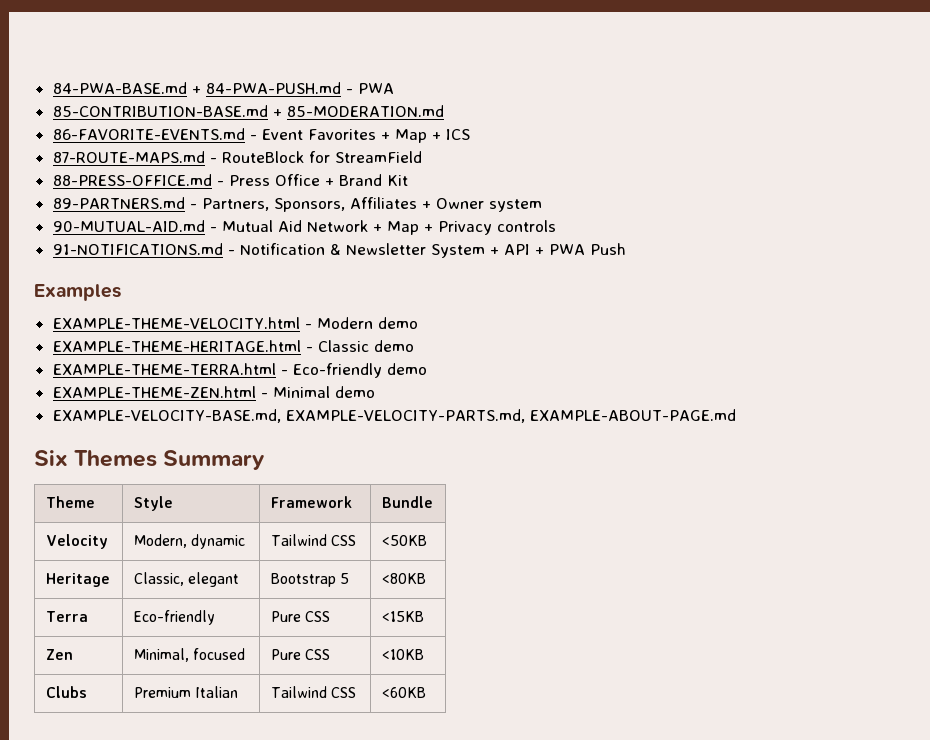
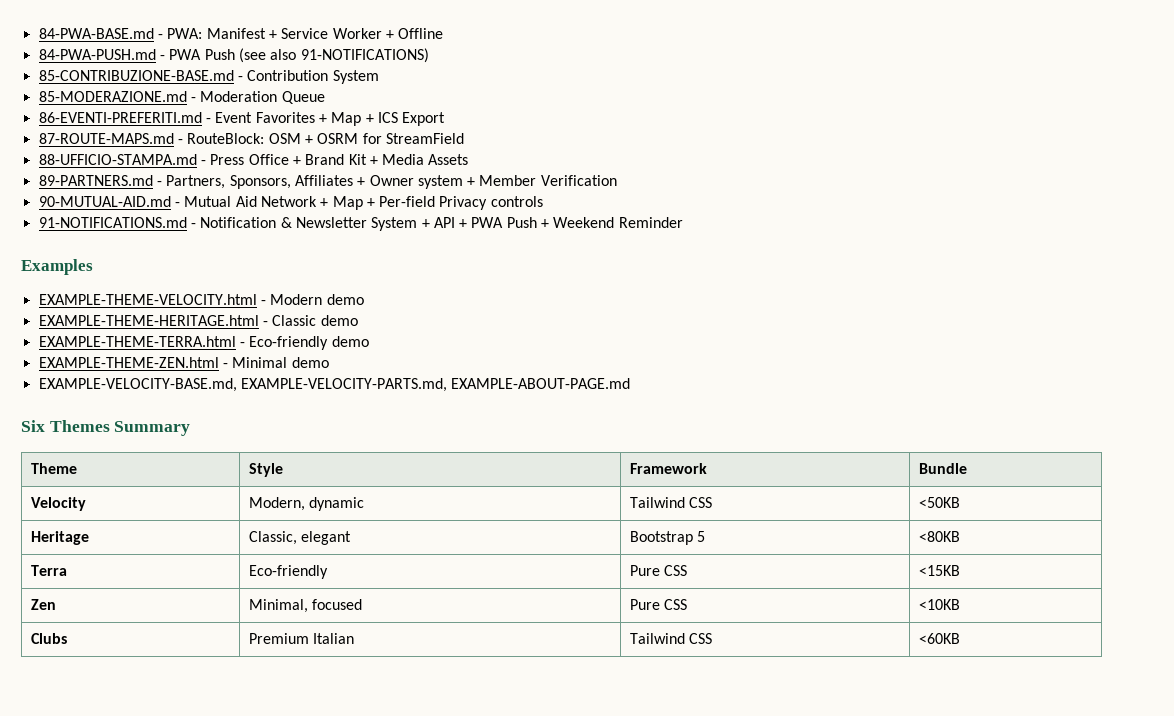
[191,82,394,94] [52,105,444,117] [52,128,245,140] + 84-PWA-PUSH.md - PWA // 85-CONTRIBUTION-BASE.md + 85-MODERATION.md // 86-FAVORITE-EVENTS.md -> [157,28,444,39] [38,48,429,63] [38,70,379,84] [38,91,325,104] [38,112,202,123] - PWA: Manifest + Service Worker + Offline // 84-PWA-PUSH.md - PWA Push (see also 91-NOTIFICATIONS) // 85-CONTRIBUZIONE-BASE.md - Contribution System // 85-MODERAZIONE.md - Moderation Queue // 86-EVENTI-PREFERITI.md
(470, 134) none -> [402,112,446,126] Export
[221,151,304,163] RouteBlock -> [187,133,359,144] RouteBlock: OSM + OSRM
[52,174,212,186] 88-PRESS-OFFICE.md -> [38,154,197,165] 88-UFFICIO-STAMPA.md
(408, 180) none -> [369,154,469,165] + Media Assets
(542, 205) none -> [467,175,617,186] + Member Verification
(433, 228) none -> [379,196,436,207] Per-field
(626, 249) none -> [541,217,683,228] + Weekend Reminder

